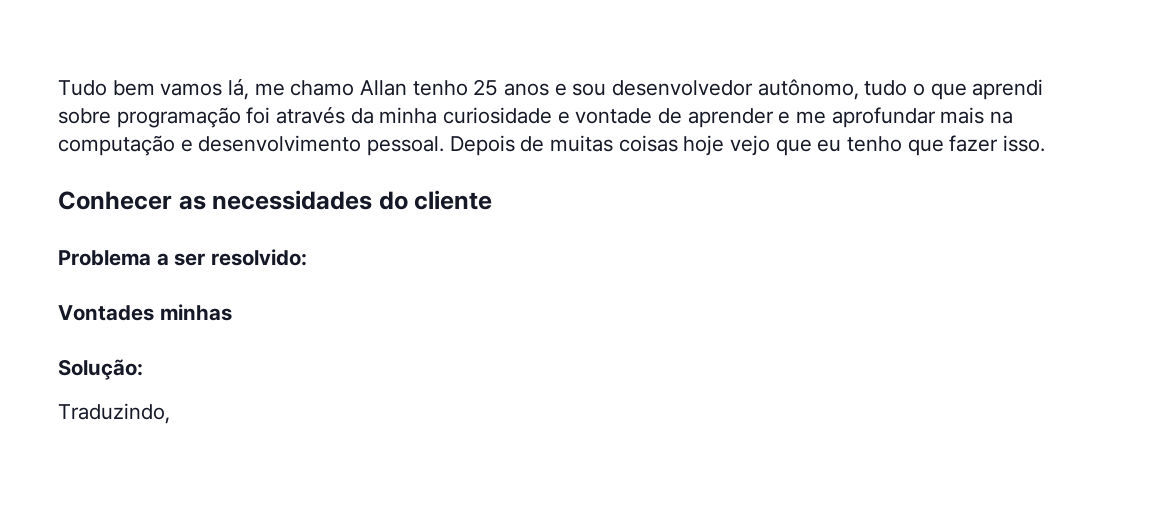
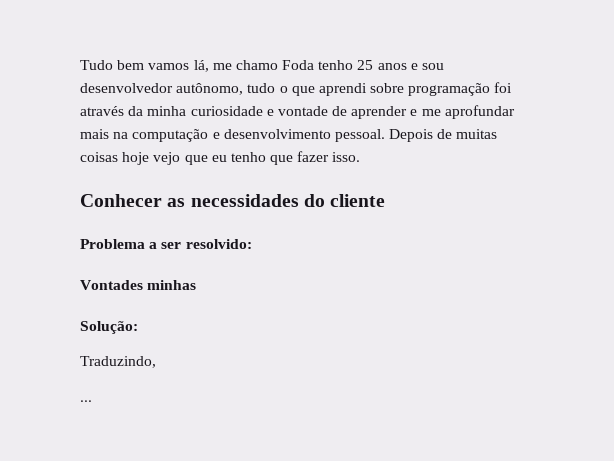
[360,80,408,96] Allan -> [282,60,315,70] Foda
(170, 413) none -> [80,400,92,402] // ...

